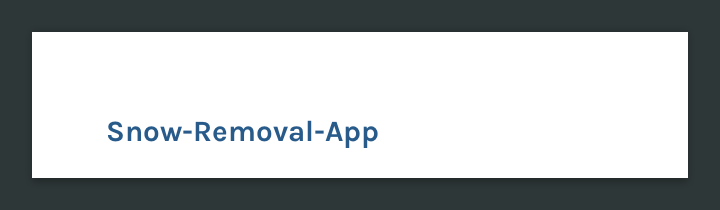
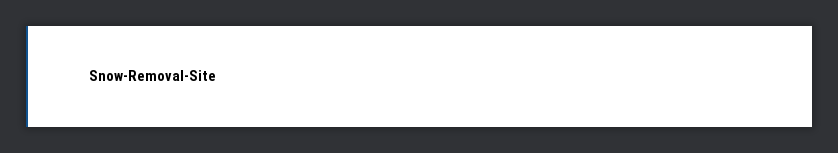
[106,120,379,148] Snow-Removal-App -> [89,70,216,81] Snow-Removal-Site

